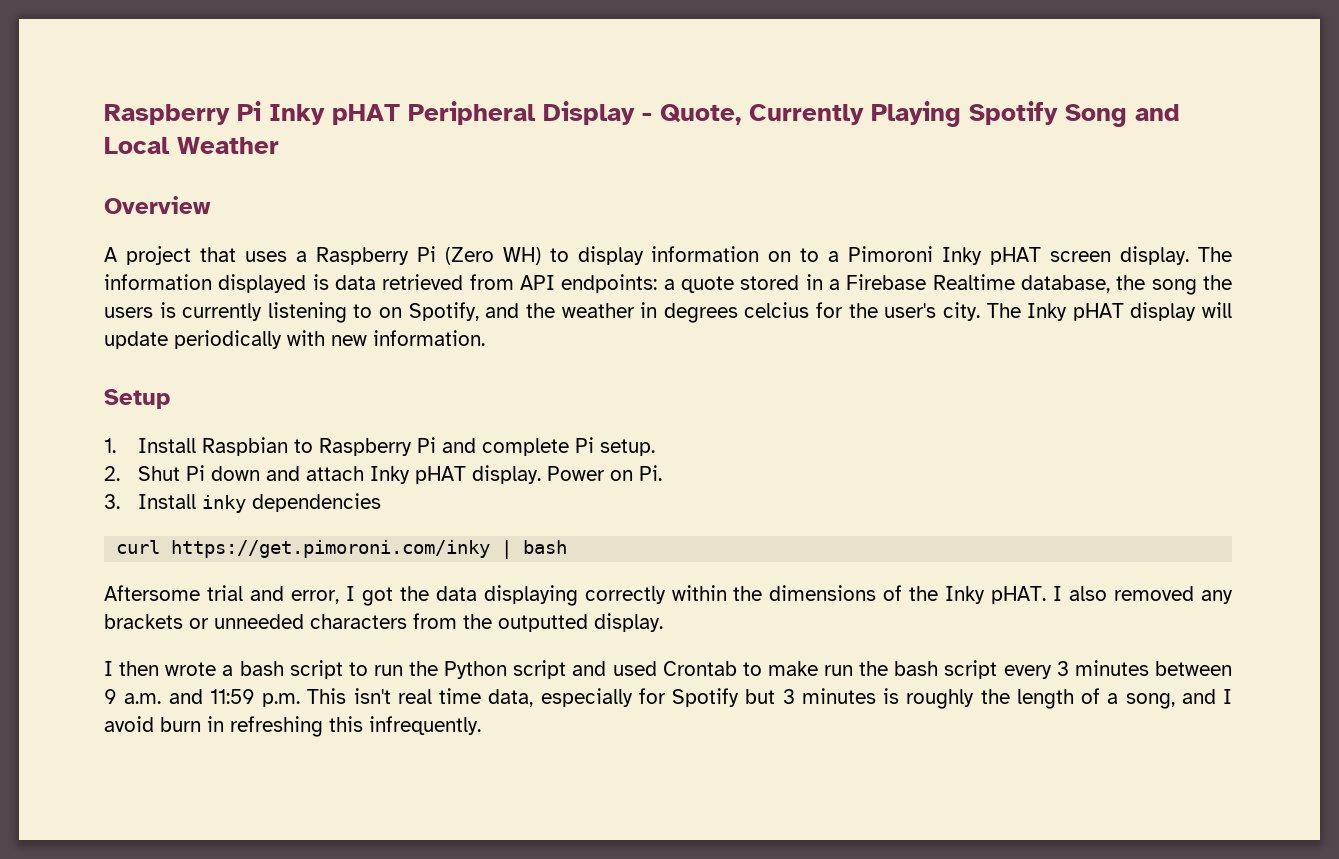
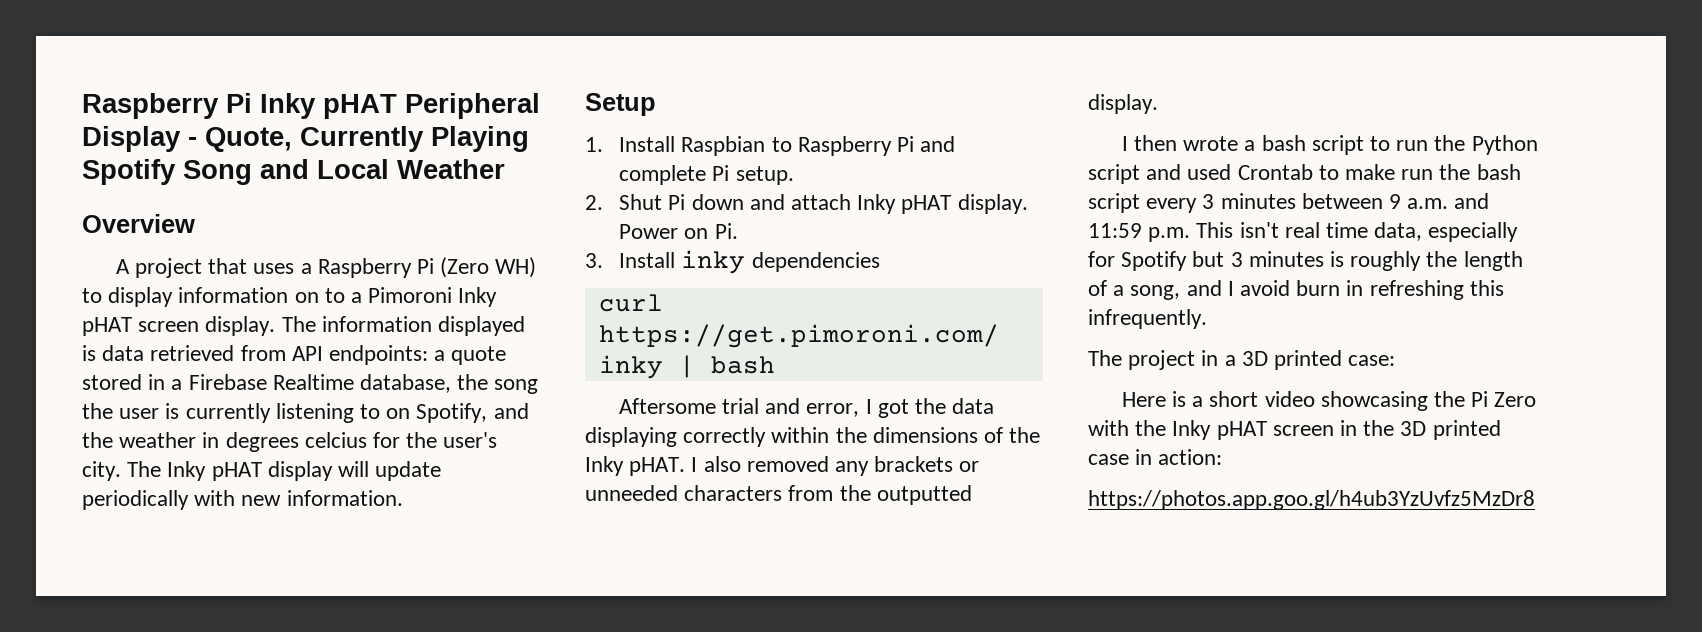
[104,307,153,318] users -> [119,408,160,419] user
(481, 725) none -> [1088,350,1396,370] [1121,391,1537,411] [1088,420,1501,440] [1088,449,1223,465] [1088,490,1535,510] // The project in a 3D printed case: // Here is a short video showcasing the Pi Zero with the Inky pHAT screen in the 3D printed case in action: // https://photos.app.goo.gl/h4ub3YzUvfz5MzDr8

